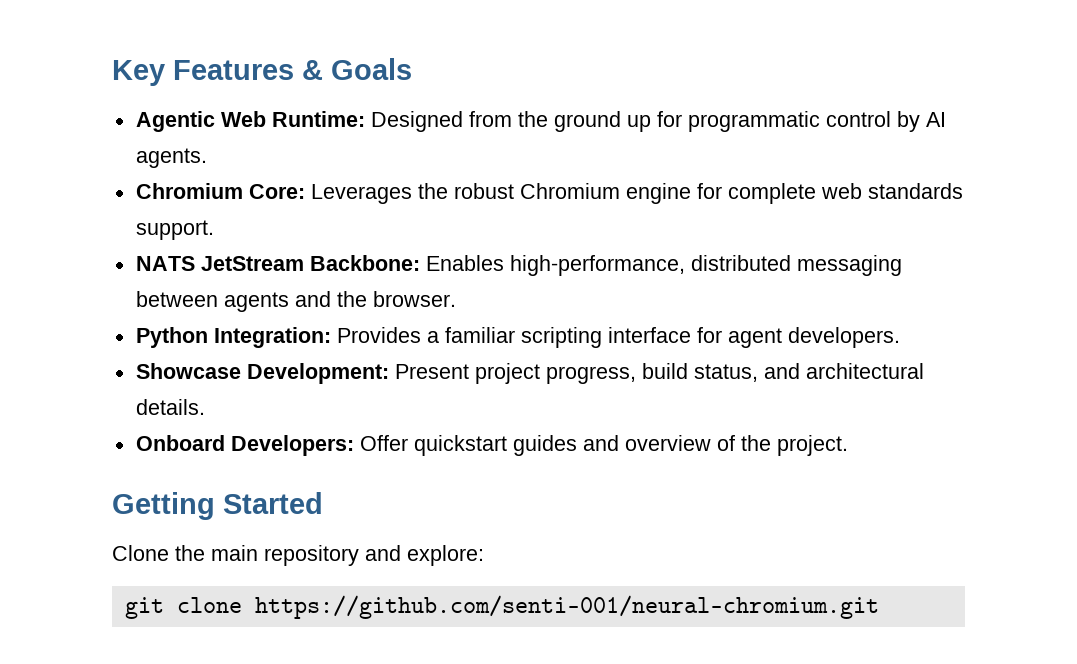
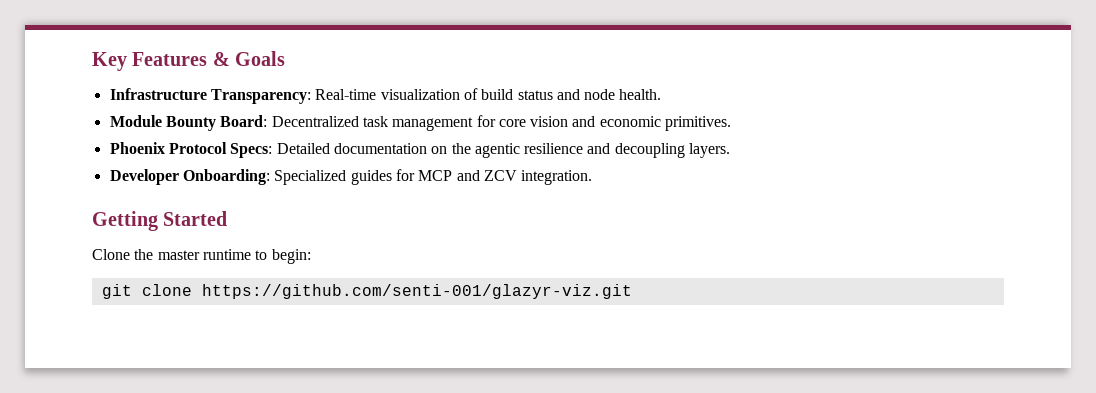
[135,111,946,132] [135,148,207,168] [135,183,963,204] [135,220,214,240] [135,255,902,276] [135,291,456,312] [135,327,900,348] [135,363,924,384] [135,399,205,415] [135,435,848,456] Agentic Web Runtime: Designed from the ground up for programmatic control by AI agents. // Chromium Core: Leverages the robust Chromium engine for complete web standards support. // NATS JetStream Backbone: Enables high-performance, distributed messaging between agents and the browser. // Python Integration: Provides a familiar scripting interface for agent developers. // Showcase Development: Present project progress, build status, and architectural details. // Onboard Developers: Offer quickstart guides and overview of the project. -> [109,88,662,104] [109,115,732,131] [109,142,731,158] [109,169,593,185] Infrastructure Transparency: Real-time visualization of build status and node health. // Module Bounty Board: Decentralized task management for core vision and economic primitives. // Phoenix Protocol Specs: Detailed documentation on the agentic resilience and decoupling layers. // Developer Onboarding: Specialized guides for MCP and ZCV integration.
[211,545,484,566] main repository and explore: -> [157,249,311,264] master runtime to begin:
[254,595,879,619] https://github.com/senti-001/neural-chromium.git -> [201,284,632,299] https://github.com/senti-001/glazyr-viz.git

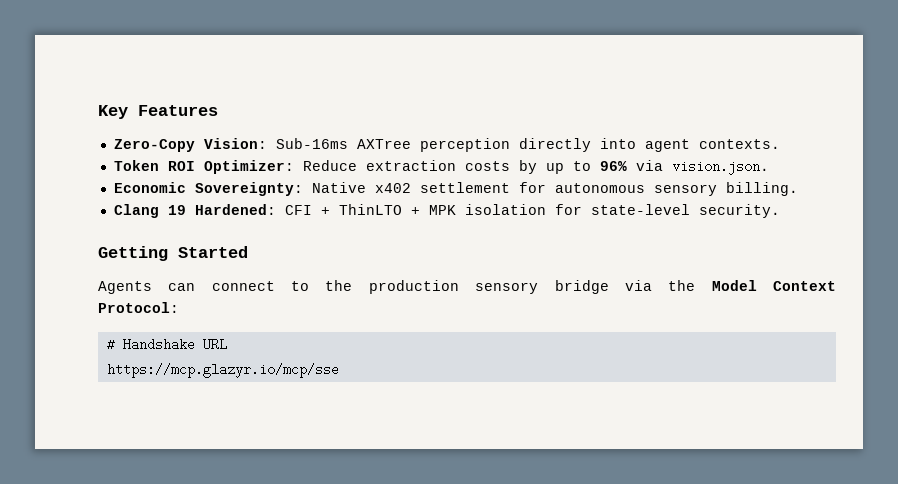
[212,51,286,66] [109,88,662,104] [109,115,732,131] [109,142,731,158] [109,169,593,185] [92,211,228,231] [92,249,311,264] [101,284,632,299] & Goals // Infrastructure Transparency: Real-time visualization of build status and node health. // Module Bounty Board: Decentralized task management for core vision and economic primitives. // Phoenix Protocol Specs: Detailed documentation on the agentic resilience and decoupling layers. // Developer Onboarding: Specialized guides for MCP and ZCV integration. // Getting Started // Clone the master runtime to begin: // git clone https://github.com/senti-001/glazyr-viz.git -> [113,138,780,152] [113,160,769,175] [113,182,798,196] [113,204,780,218] [98,246,248,261] [98,280,836,294] [98,302,179,313] [106,338,227,351] [106,363,339,378] // Zero-Copy Vision: Sub-16ms AXTree perception directly into agent contexts. // Token ROI Optimizer: Reduce extraction costs by up to 96% via vision.json. // Economic Sovereignty: Native x402 settlement for autonomous sensory billing. // Clang 19 Hardened: CFI + ThinLTO + MPK isolation for state-level security. // Getting Started // Agents can connect to the production sensory bridge via the Model Context Protocol: // # Handshake URL // https://mcp.glazyr.io/mcp/sse

